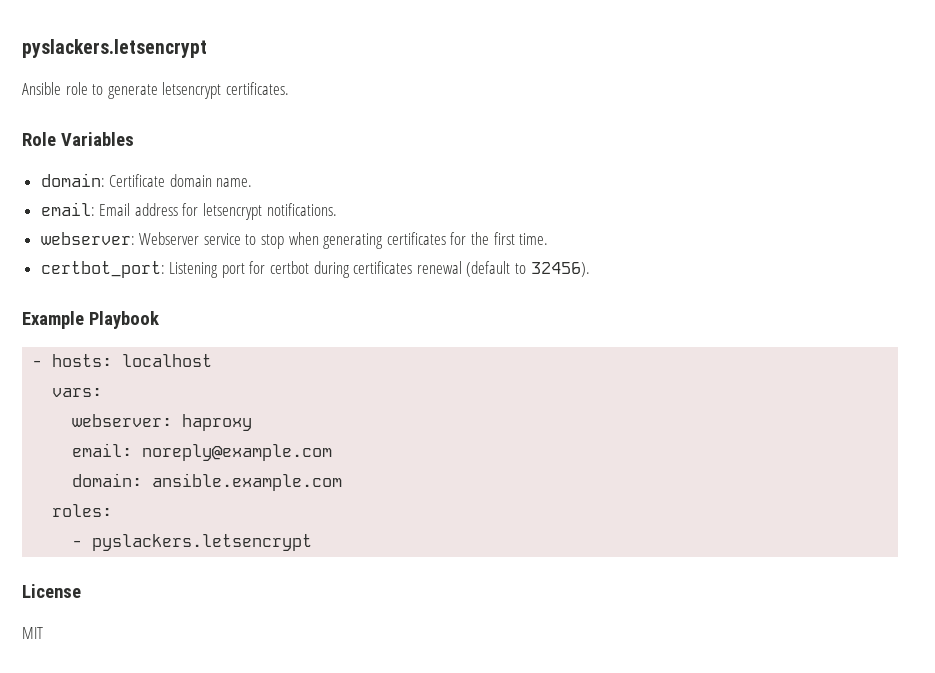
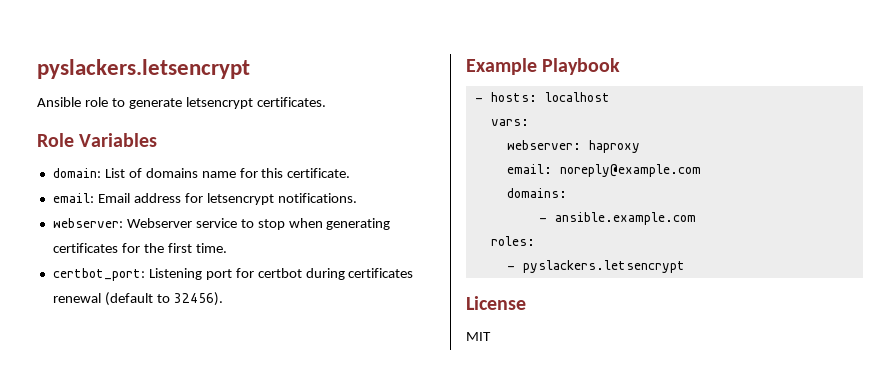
[109,174,253,187] Certificate domain name. -> [104,168,351,178] List of domains name for this certificate.
[72,473,143,487] domain: -> [506,188,567,198] [538,218,547,222] domains: // -

